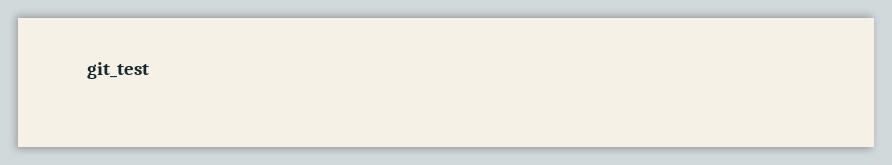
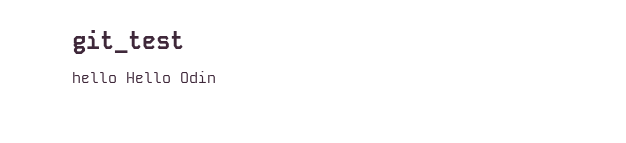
(149, 70) none -> [72,71,216,83] // hello Hello Odin

